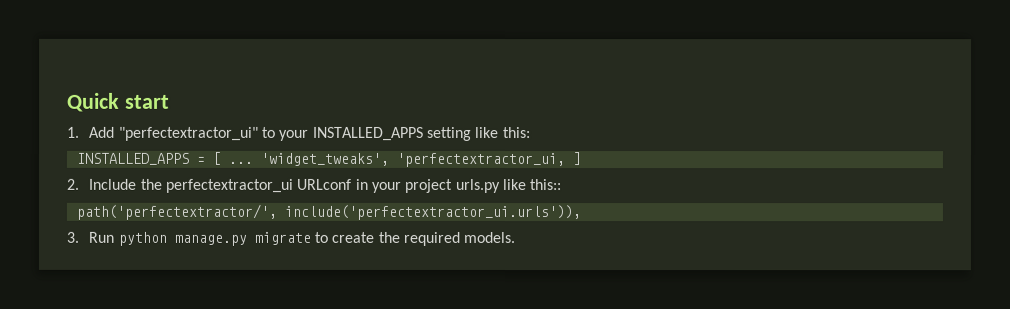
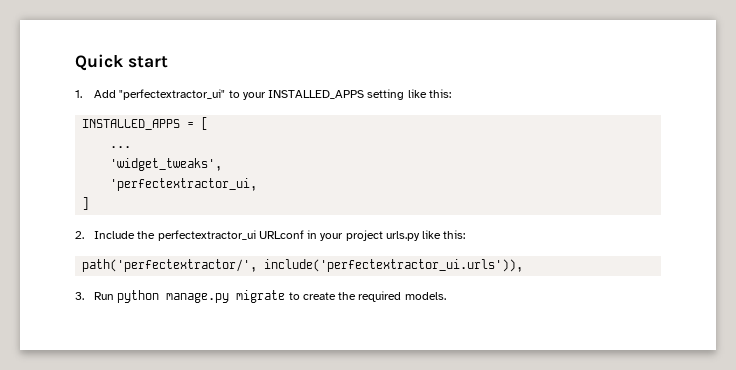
(222, 158) none -> (209, 123) //
(253, 162) none -> (132, 147) //
(390, 159) none -> (223, 164) //
(566, 160) none -> (258, 184) //
[529,179,562,191] this:: -> [443,230,466,239] this:

